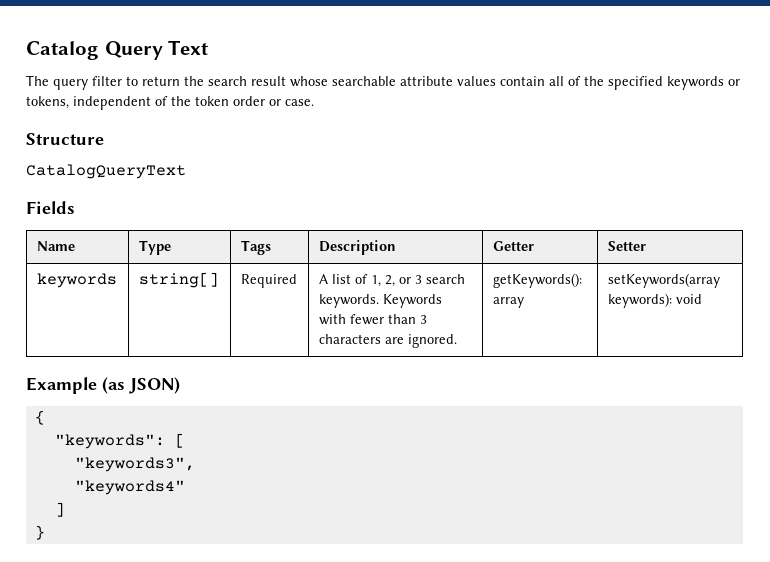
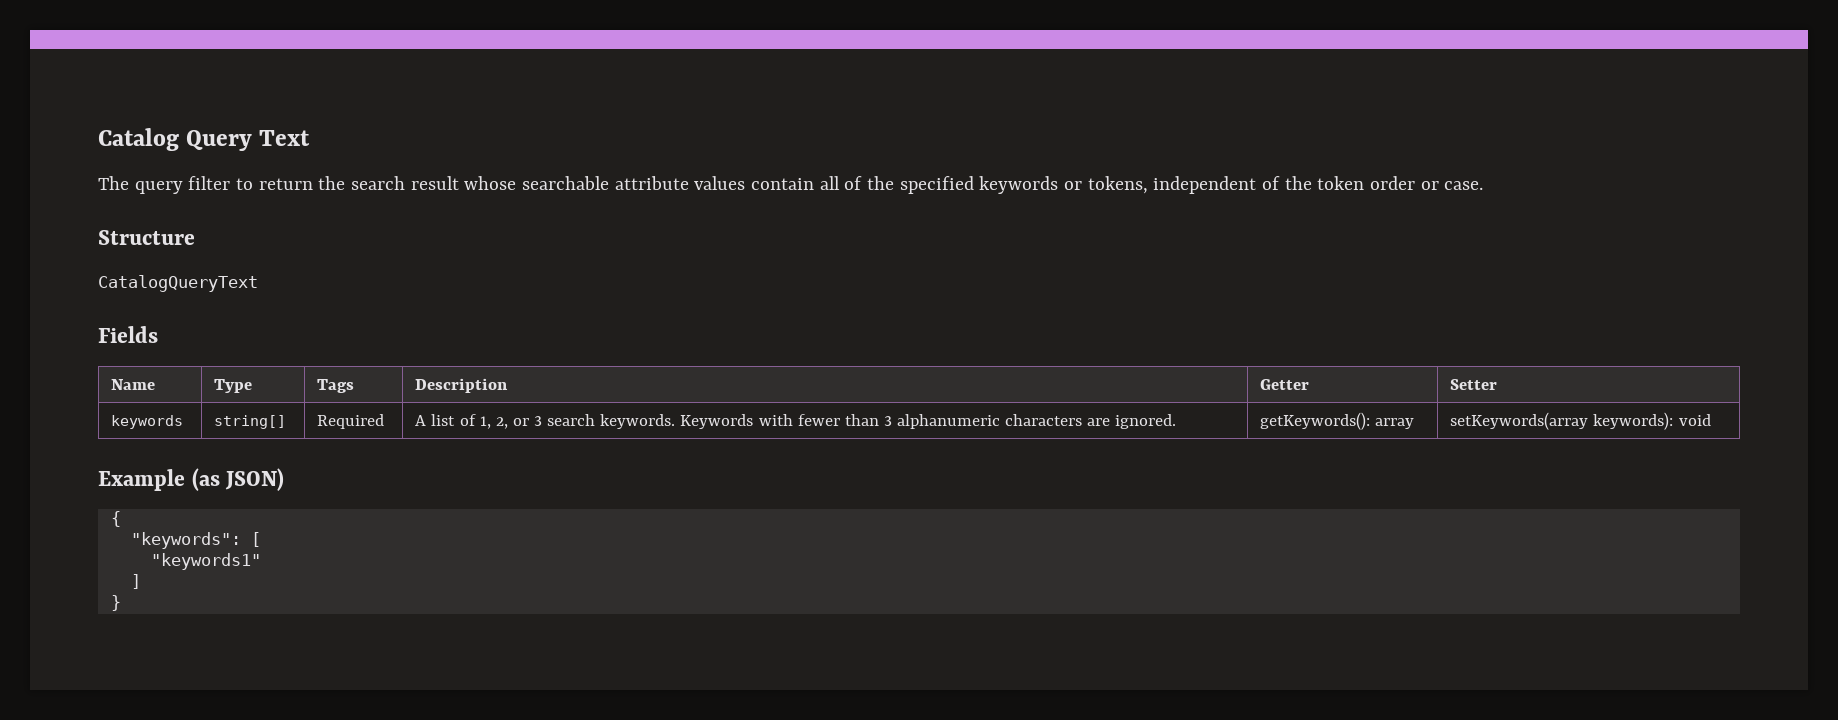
(427, 319) none -> [897,414,1001,429] alphanumeric
[74,457,195,472] [74,480,185,495] "keywords3", // "keywords4" -> [150,553,261,570] "keywords1"

